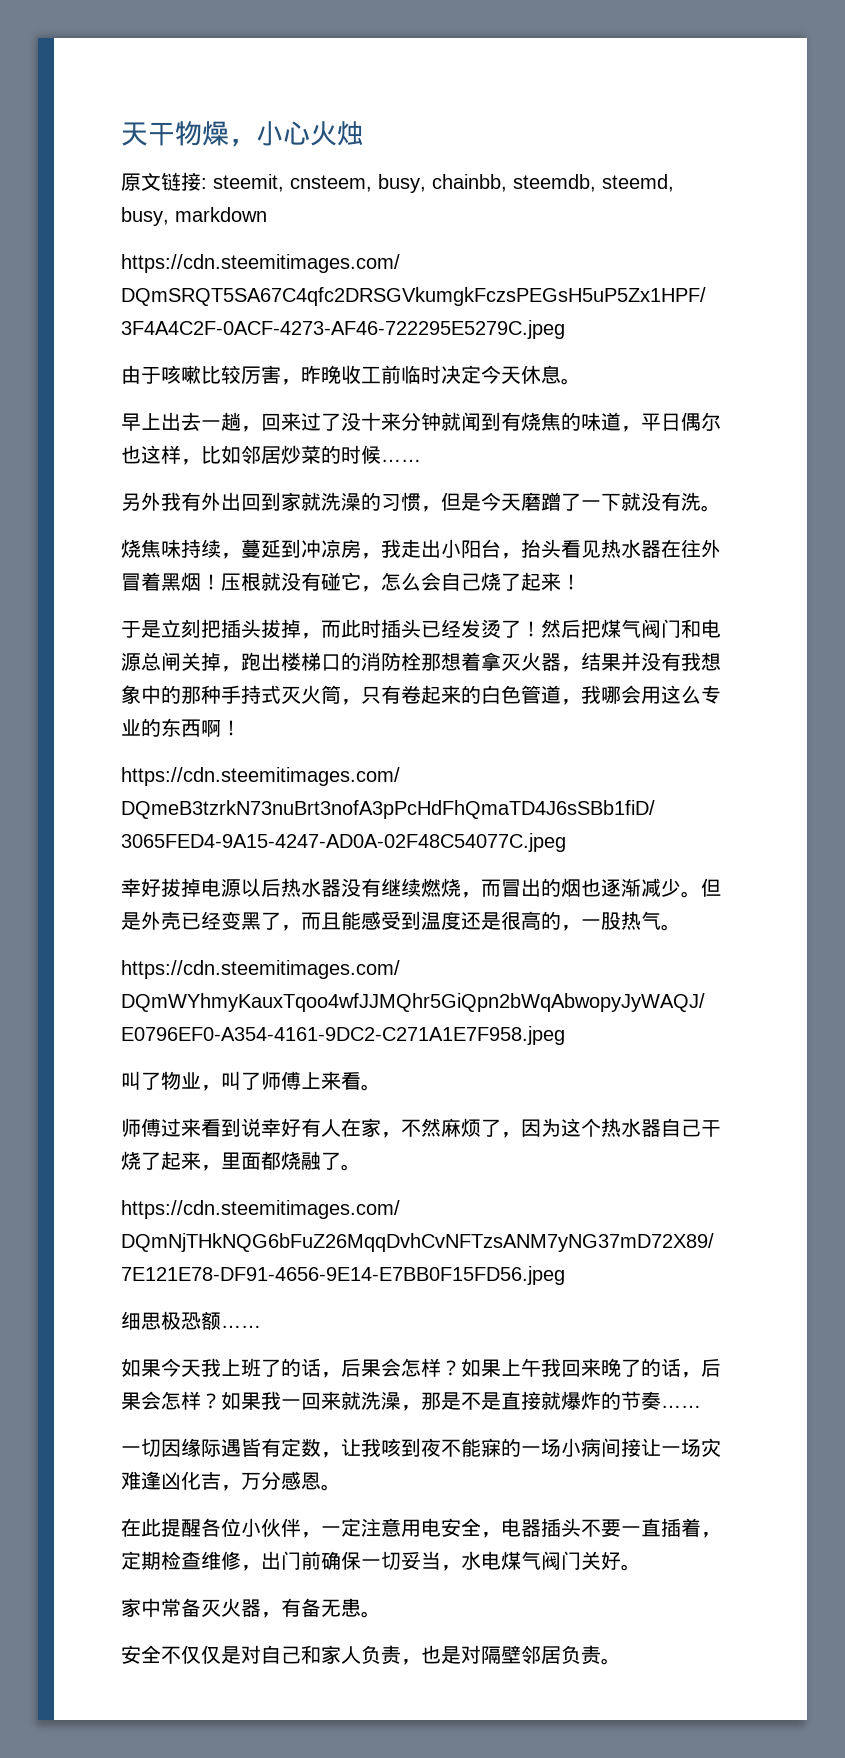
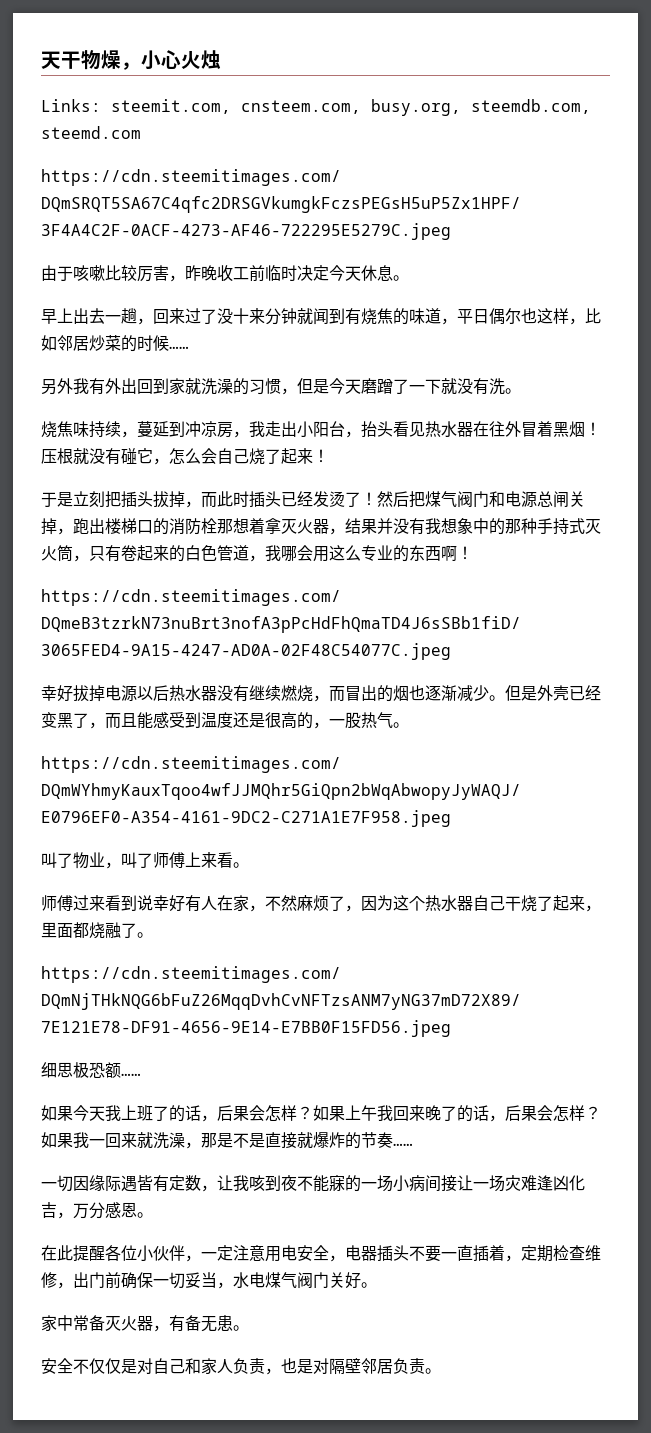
[121,172,674,193] [121,207,267,226] 原文链接: steemit, cnsteem, busy, chainbb, steemdb, steemd, busy, markdown -> [41,99,591,116] [41,126,141,139] Links: steemit.com, cnsteem.com, busy.org, steemdb.com, steemd.com

